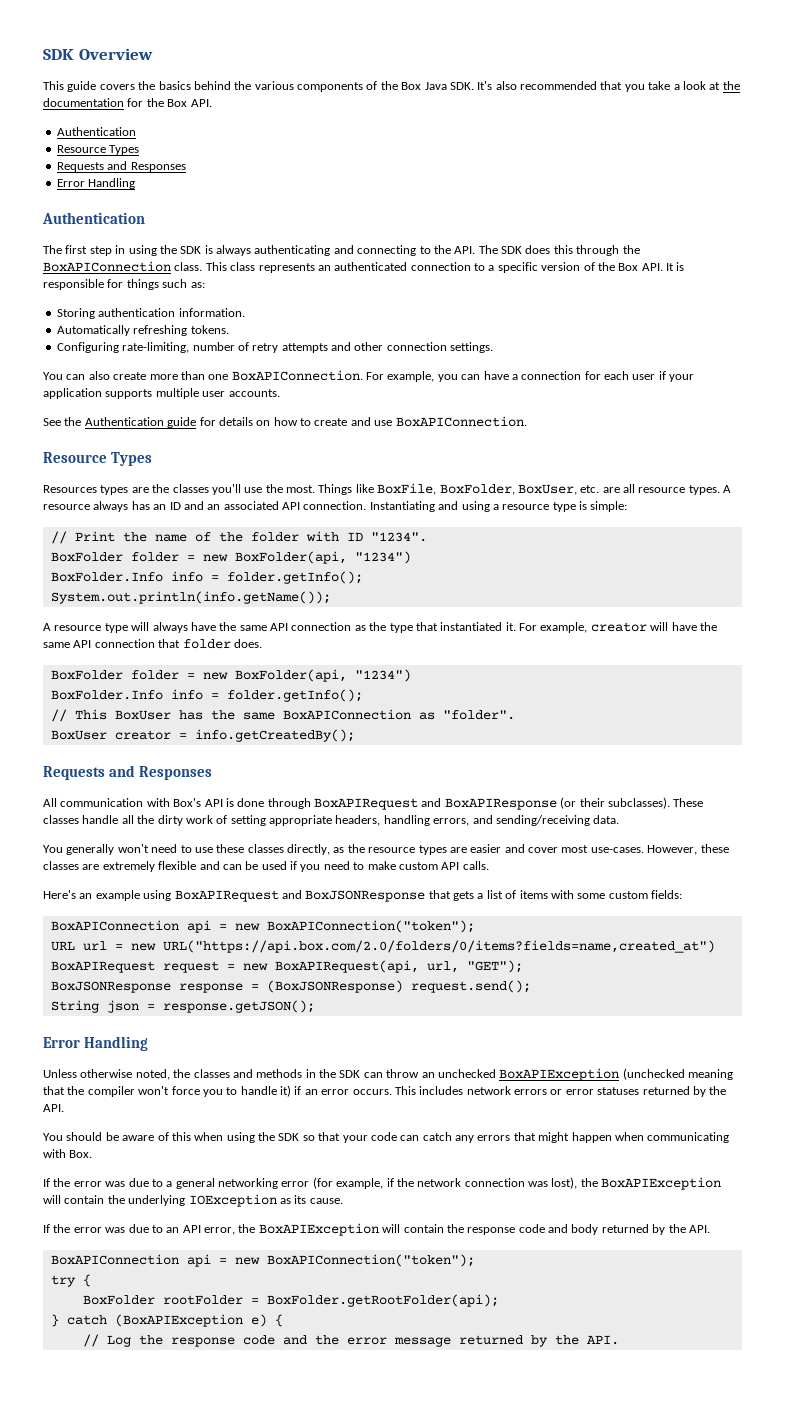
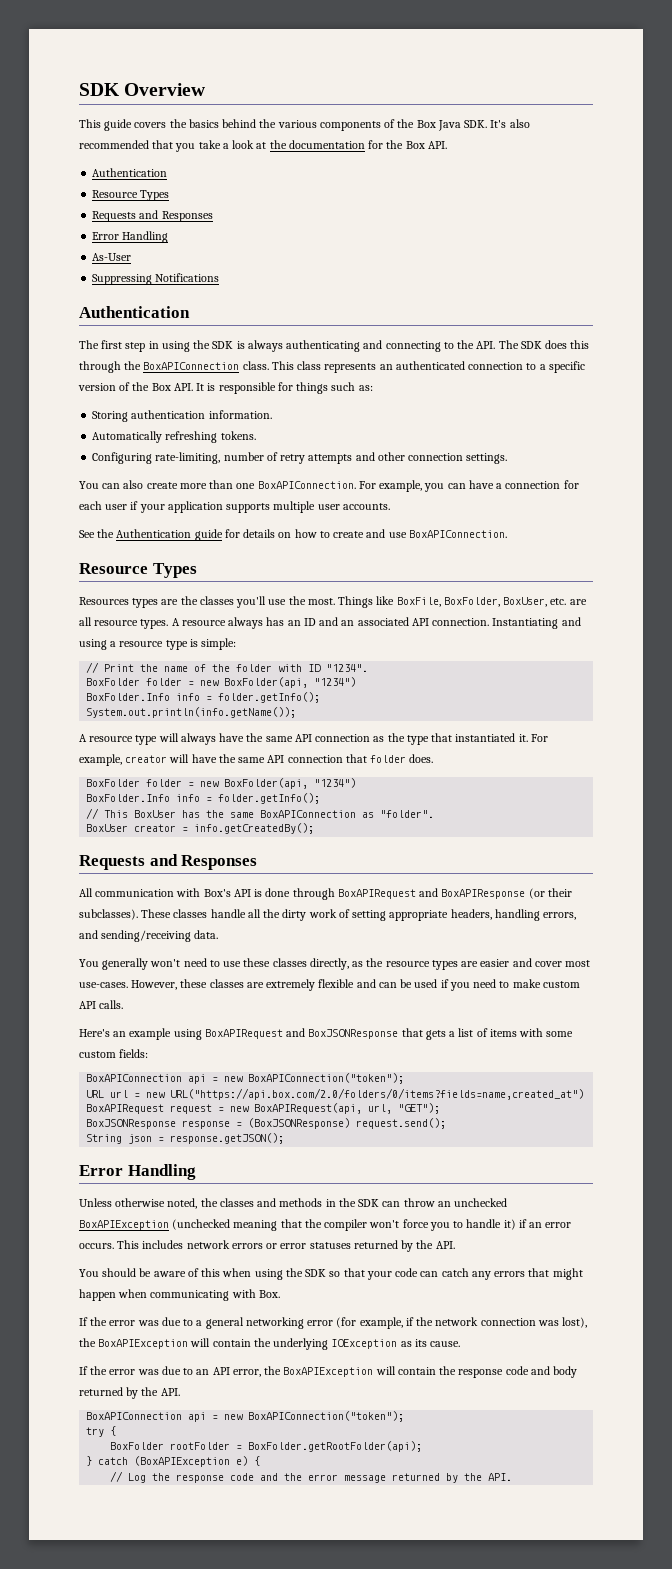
(136, 183) none -> [92,253,132,261] [92,273,220,285] // As-User // Suppressing Notifications

